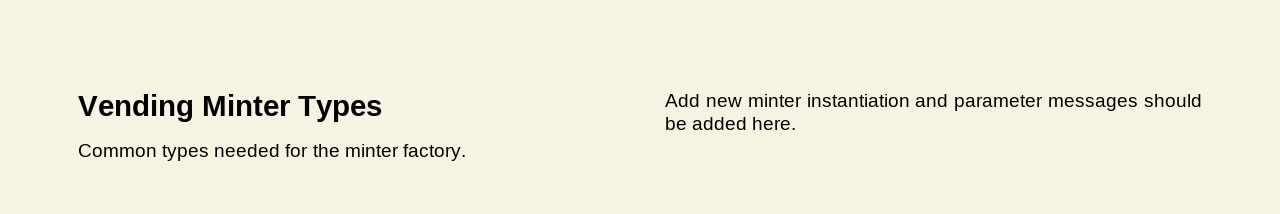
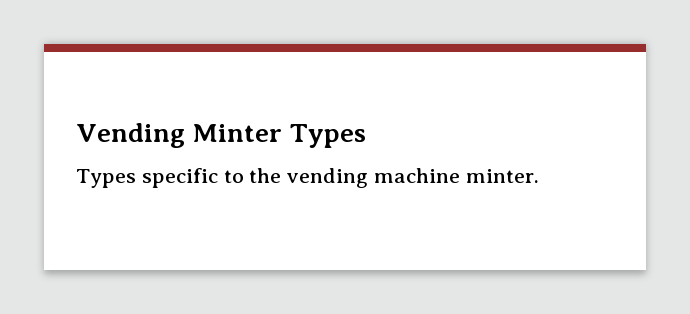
[78,144,466,161] [665,94,1202,111] [665,117,797,130] Common types needed for the minter factory. // Add new minter instantiation and parameter messages should be added here. -> [76,168,539,188] Types specific to the vending machine minter.

